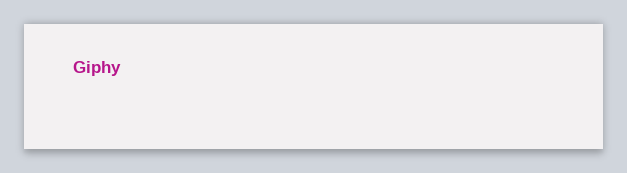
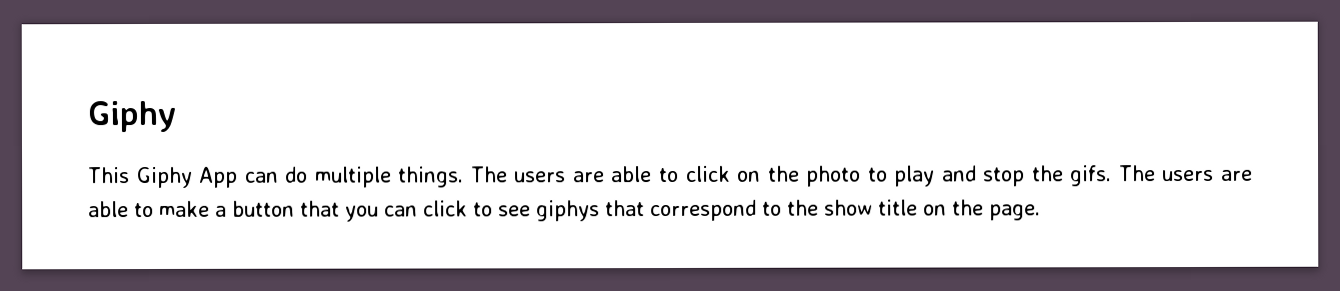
[73,61,121,76] Giphy -> [87,100,176,133] [88,165,1253,189] [88,199,1041,222] Giphy // This Giphy App can do multiple things. The users are able to click on the photo to play and stop the gifs. The users are able to make a button that you can click to see giphys that correspond to the show title on the page.

